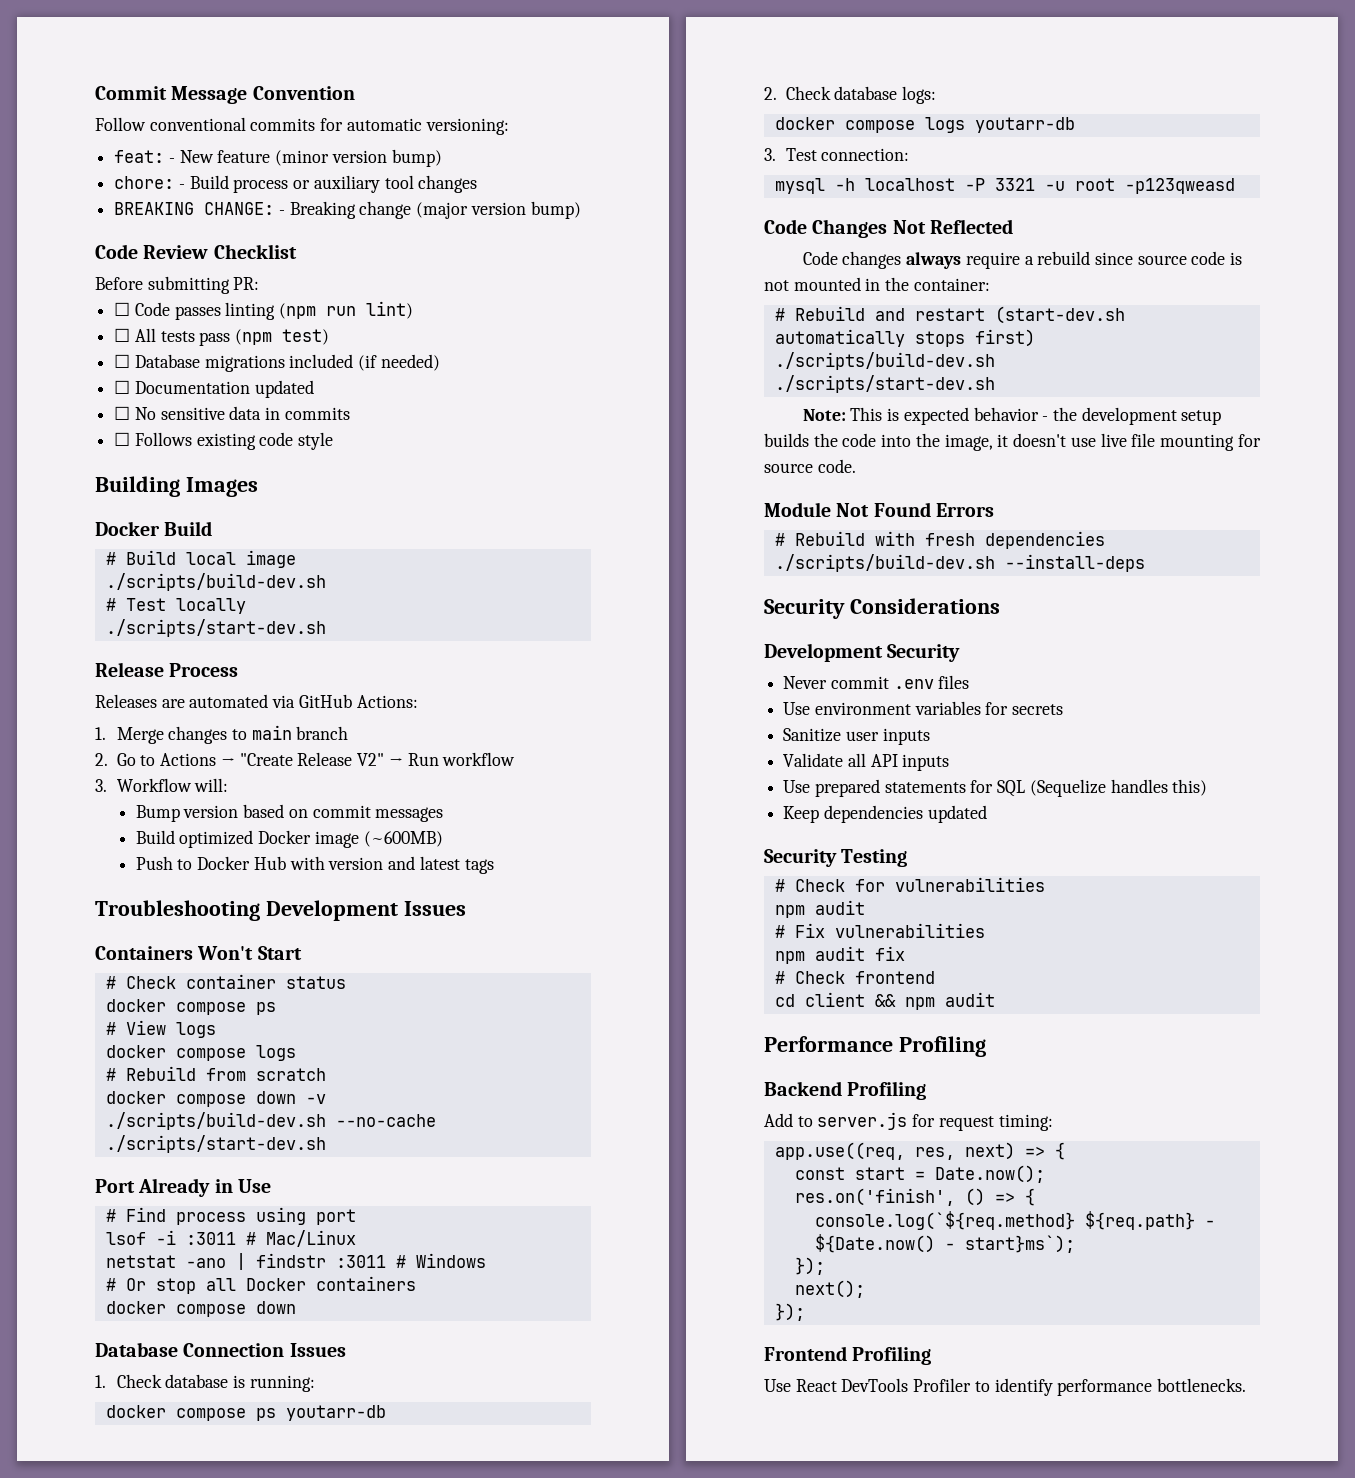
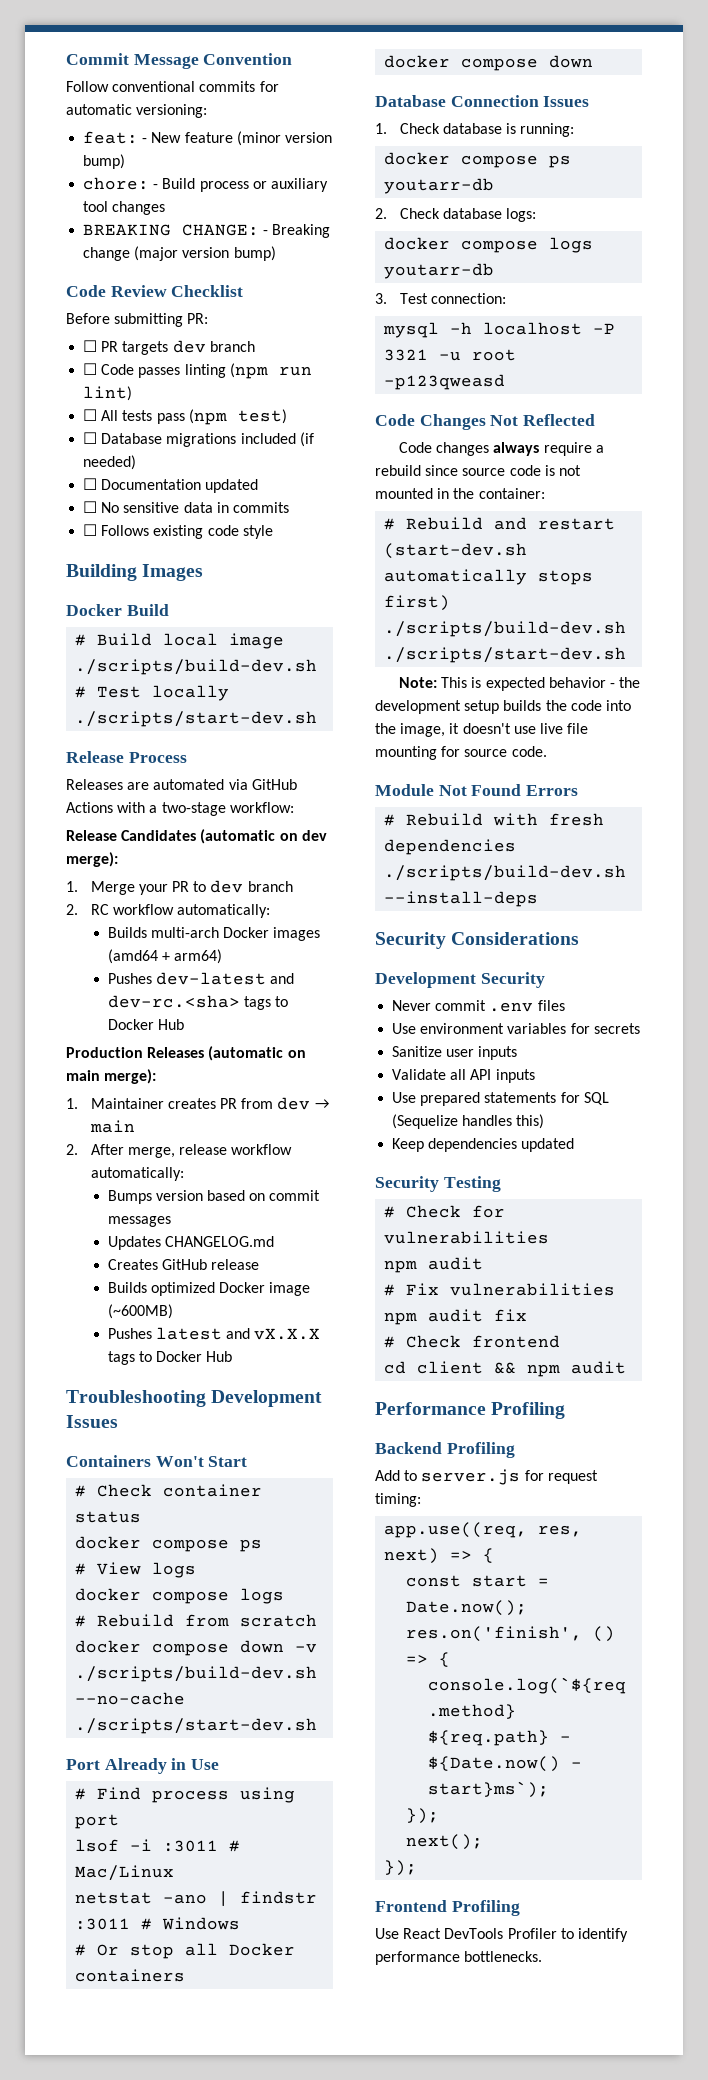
(260, 283) none -> [83,340,255,355] // ☐ PR targets dev branch
[356,695,418,708] [95,725,349,744] [95,752,516,766] [95,778,229,792] [135,805,180,822] Actions: // 1. Merge changes to main branch // 2. Go to Actions → "Create Release V2" → Run workflow // 3. Workflow will: // Bump -> [66,802,294,816] [66,829,327,844] [66,852,118,867] [66,880,293,895] [66,904,271,918] [107,927,321,941] [107,949,223,964] [107,972,295,985] [107,995,289,1010] [107,1019,184,1030] [66,1046,306,1061] [66,1069,157,1084] [66,1097,329,1110] [89,1120,135,1133] [66,1144,293,1158] [90,1167,184,1181] [107,1190,152,1204] Actions with a two-stage workflow: // Release Candidates (automatic on dev merge): // 1. Merge your PR to dev branch // 2. RC workflow automatically: // Builds multi-arch Docker images (amd64 + arm64) // Pushes dev-latest and dev-rc.<sha> tags to Docker Hub // Production Releases (automatic on main merge): // 1. Maintainer creates PR from dev → main // 2. After merge, release workflow automatically: // Bumps
[135,830,443,848] [135,856,494,874] Build optimized Docker image (~600MB) // Push to Docker Hub with version and latest tags -> [107,1236,274,1250] [107,1259,260,1270] [107,1282,311,1296] [107,1304,173,1319] [107,1327,321,1340] [107,1351,233,1365] Updates CHANGELOG.md // Creates GitHub release // Builds optimized Docker image (~600MB) // Pushes latest and vX.X.X tags to Docker Hub

